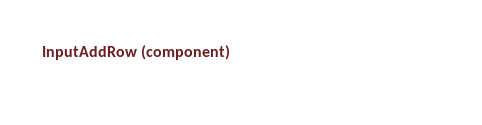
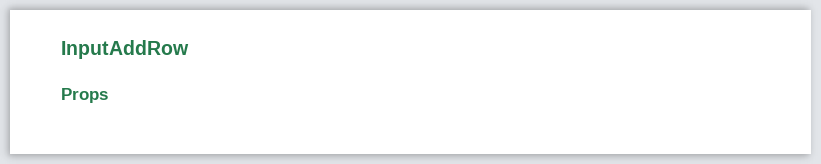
[141,45,231,60] (component) -> [61,88,108,103] // Props

